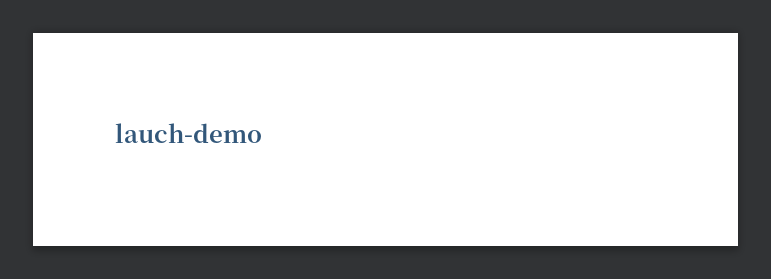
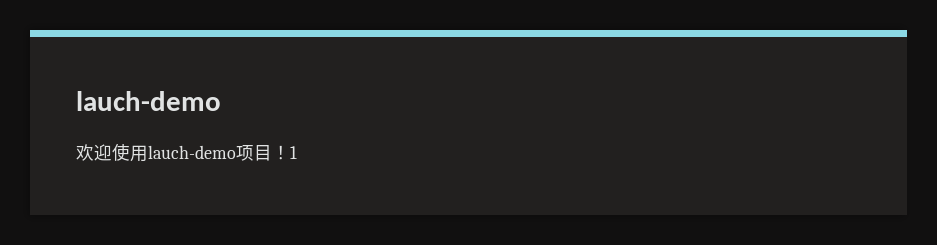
[115,123,262,143] lauch-demo -> [76,91,221,111] [76,143,297,162] lauch-demo // 欢迎使用lauch-demo项目！1

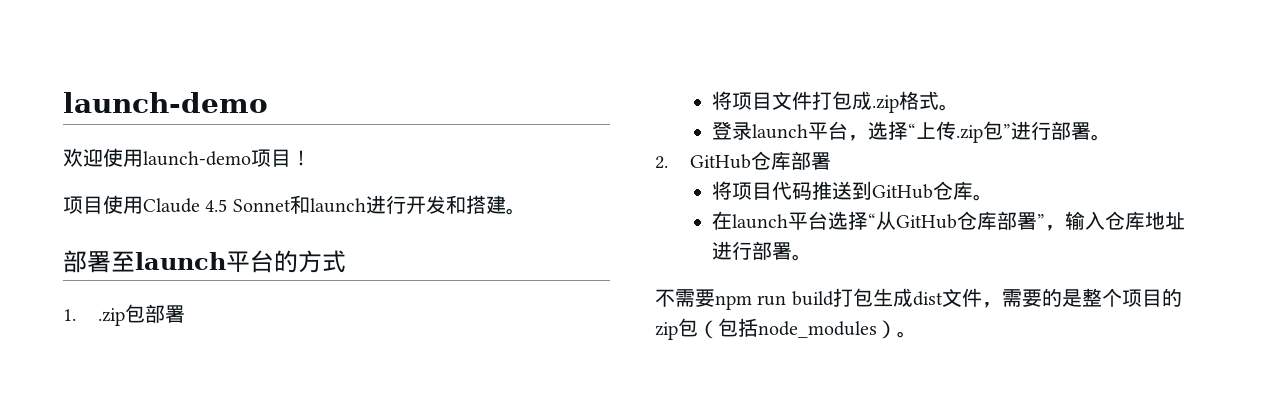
[76,91,221,111] lauch-demo -> [63,92,268,113] launch-demo
[148,145,236,159] lauch-demo -> [143,151,251,166] launch-demo
[290,146,297,159] 1 -> [63,195,526,215] [63,250,346,273] [63,304,186,326] [712,91,960,113] [712,121,1112,143] [655,151,832,170] [712,181,994,201] [712,211,1186,231] [712,241,813,261] [655,288,1182,310] [655,318,917,340] // 项目使用Claude 4.5 Sonnet和launch进行开发和搭建。 // 部署至launch平台的方式 // 1. .zip包部署 // 将项目文件打包成.zip格式。 // 登录launch平台，选择“上传.zip包”进行部署。 // 2. GitHub仓库部署 // 将项目代码推送到GitHub仓库。 // 在launch平台选择“从GitHub仓库部署”，输入仓库地址进行部署。 // 不需要npm run build打包生成dist文件，需要的是整个项目的zip包（包括node_modules）。

